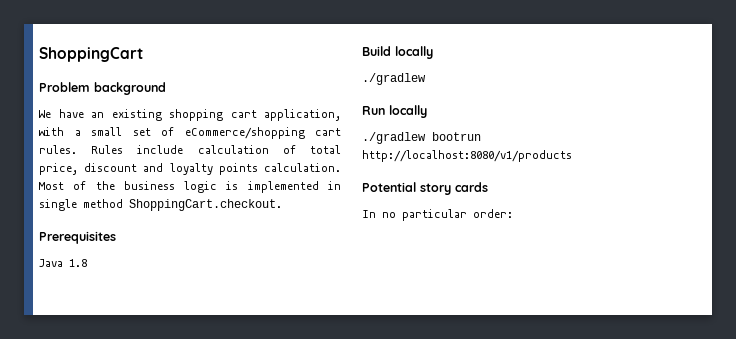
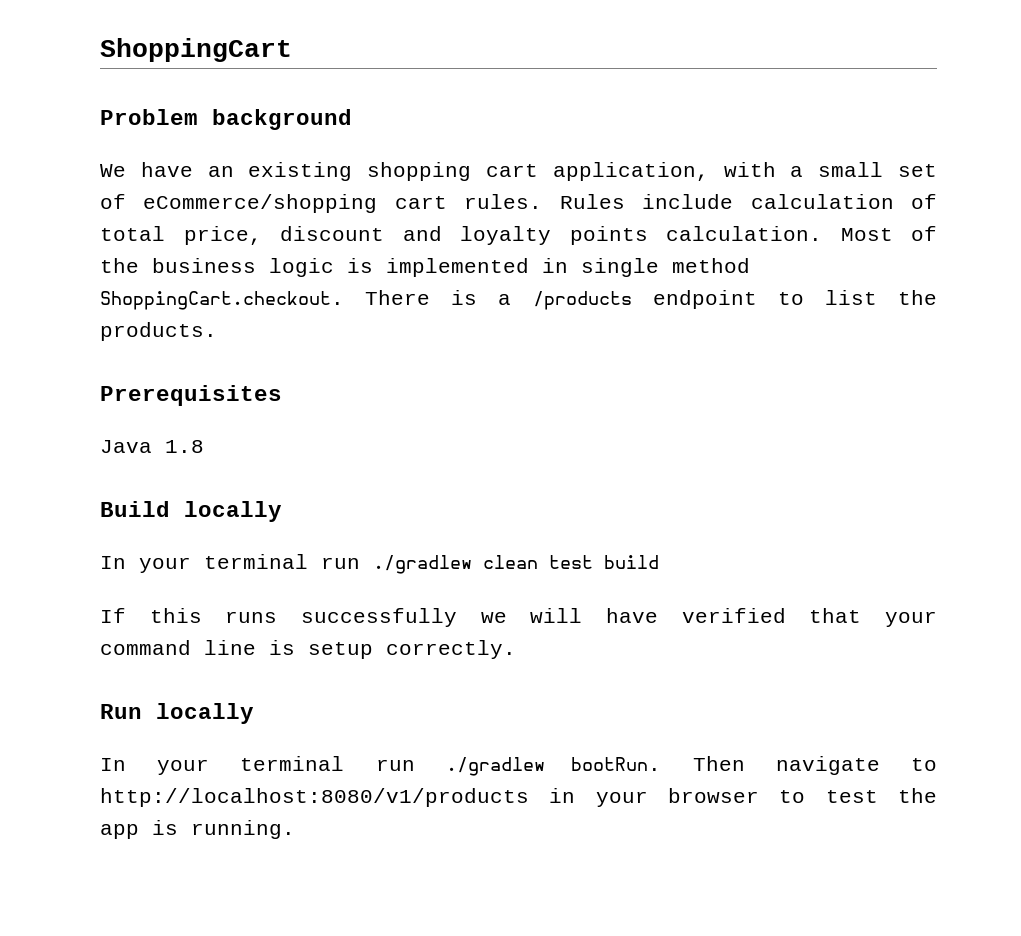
(282, 205) none -> [365,290,937,310] [100,322,217,341] There is a /products endpoint to list the products.
[362,73,426,85] [362,105,427,118] [362,132,481,144] [362,150,572,162] [362,182,488,195] [362,209,513,221] ./gradlew // Run locally // ./gradlew bootrun http://localhost:8080/v1/products // Potential story cards // In no particular order: -> [100,554,659,574] [100,608,937,627] [100,640,516,659] [100,703,254,724] [100,756,938,776] [100,788,938,807] [100,820,295,839] In your terminal run ./gradlew clean test build // If this runs successfully we will have verified that your command line is setup correctly. // Run locally // In your terminal run ./gradlew bootRun. Then navigate to http://localhost:8080/v1/products in your browser to test the app is running.

